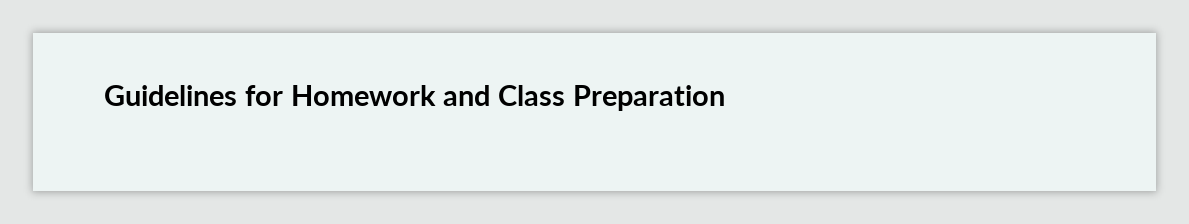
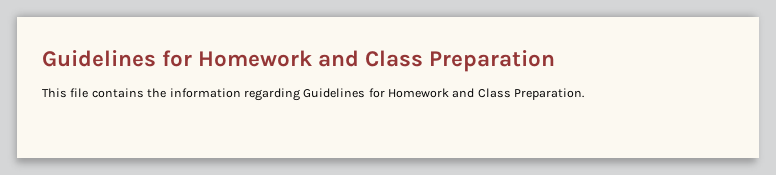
(726, 98) none -> [42,88,585,101] // This file contains the information regarding Guidelines for Homework and Class Preparation.

